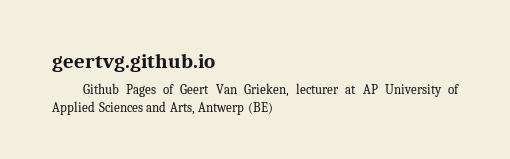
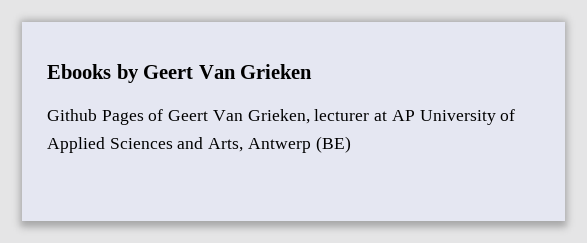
[52,53,215,72] geertvg.github.io -> [47,64,313,83] Ebooks by Geert Van Grieken

